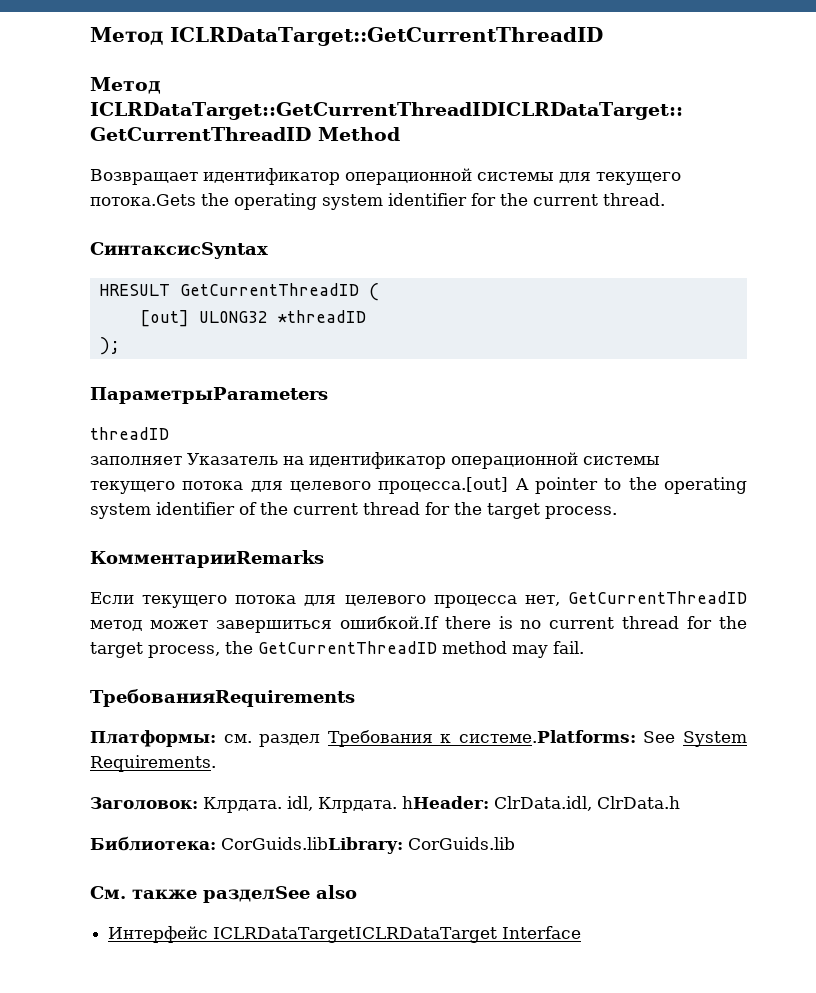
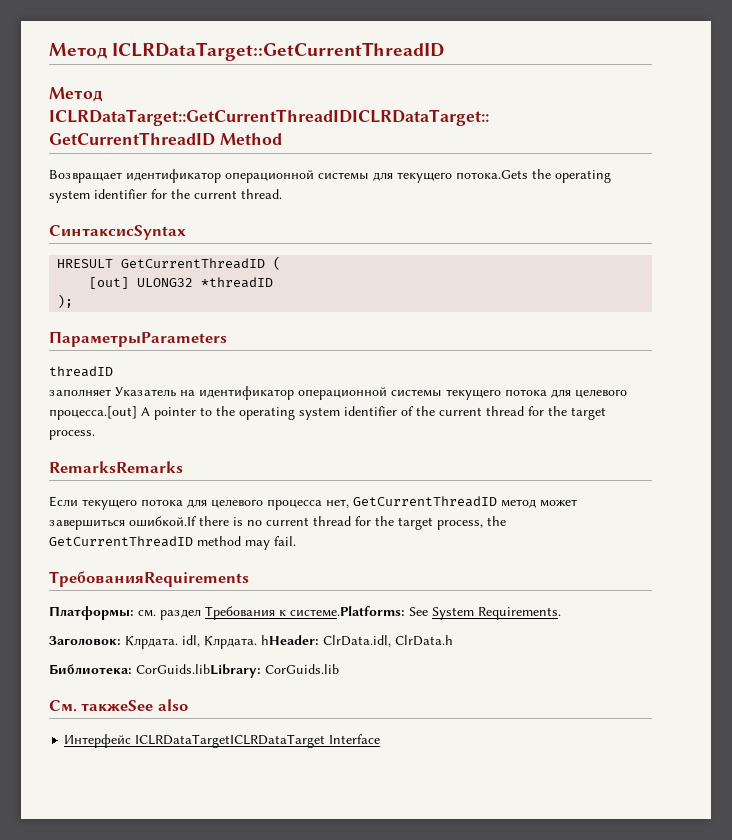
[90,550,324,568] КомментарииRemarks -> [49,461,183,473] RemarksRemarks
[132,886,310,903] также разделSee -> [81,700,154,711] такжеSee

